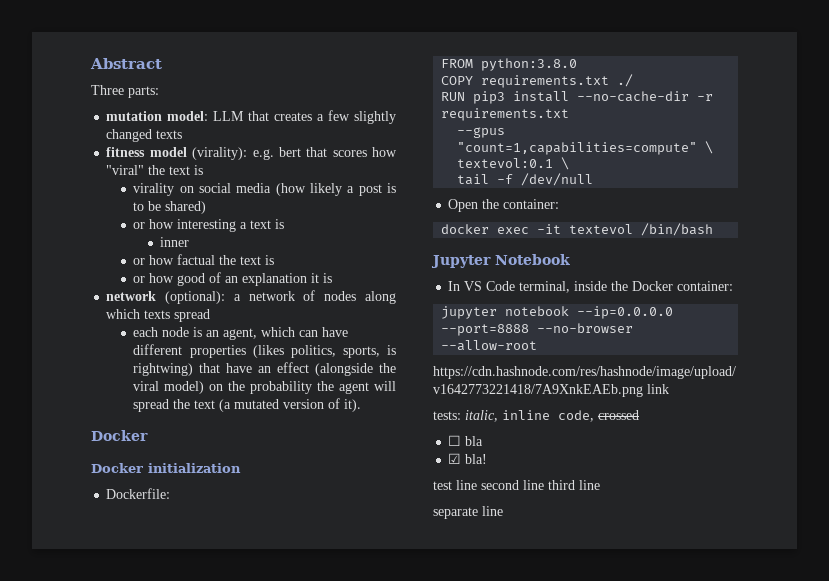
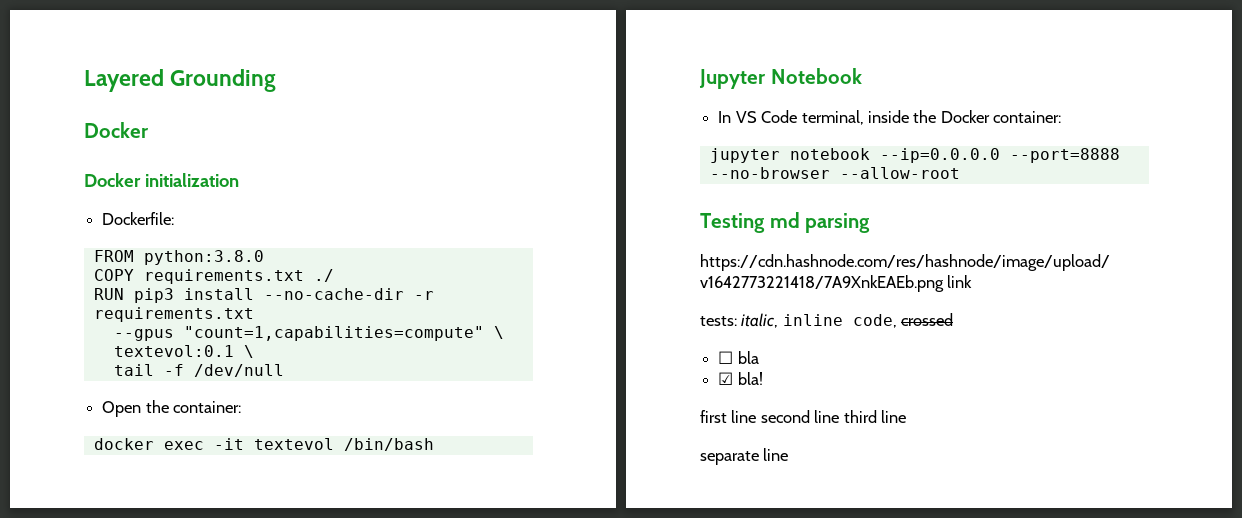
[90,58,162,69] [91,85,159,98] [106,110,397,124] [106,129,183,142] [106,147,397,160] [106,165,204,175] [133,183,397,196] [133,201,207,214] [133,219,285,232] [160,237,190,247] [133,254,275,265] [133,272,333,286] [106,290,397,304] [106,309,211,322] [133,327,349,340] [133,344,396,358] [133,362,397,376] [133,381,397,394] [133,398,362,412] Abstract // Three parts: // mutation model: LLM that creates a few slightly changed texts // fitness model (virality): e.g. bert that scores how "viral" the text is // virality on social media (how likely a post is to be shared) // or how interesting a text is // inner // or how factual the text is // or how good of an explanation it is // network (optional): a network of nodes along which texts spread // each node is an agent, which can have different properties (likes politics, sports, is rightwing) that have an effect (alongside the viral model) on the probability the agent will spread the text (a mutated version of it). -> [84,69,277,92] Layered Grounding
(538, 345) none -> [700,212,871,233] // Testing md parsing
[433,481,452,490] test -> [700,410,727,423] first

